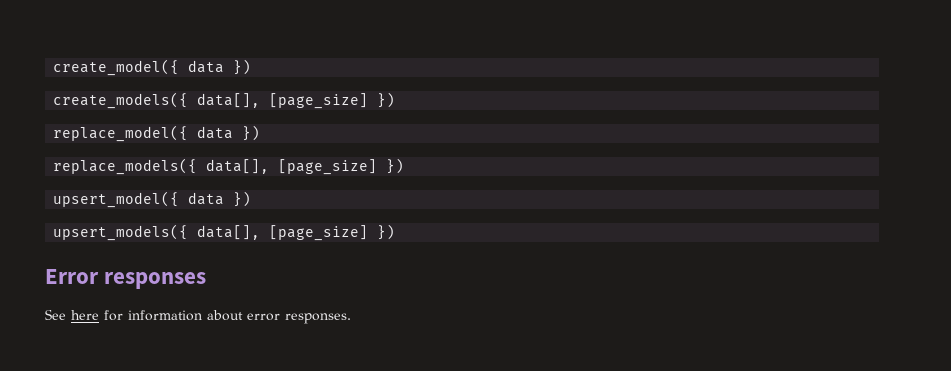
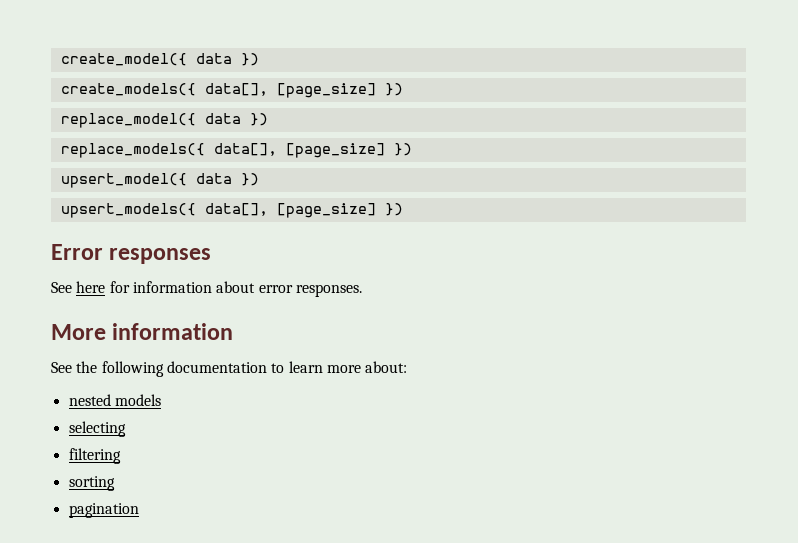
(351, 318) none -> [51,323,234,340] [51,361,408,377] [68,394,161,406] [68,421,126,437] [68,448,121,464] [68,476,115,491] [68,503,139,518] // More information // See the following documentation to learn more about: // nested models // selecting // filtering // sorting // pagination

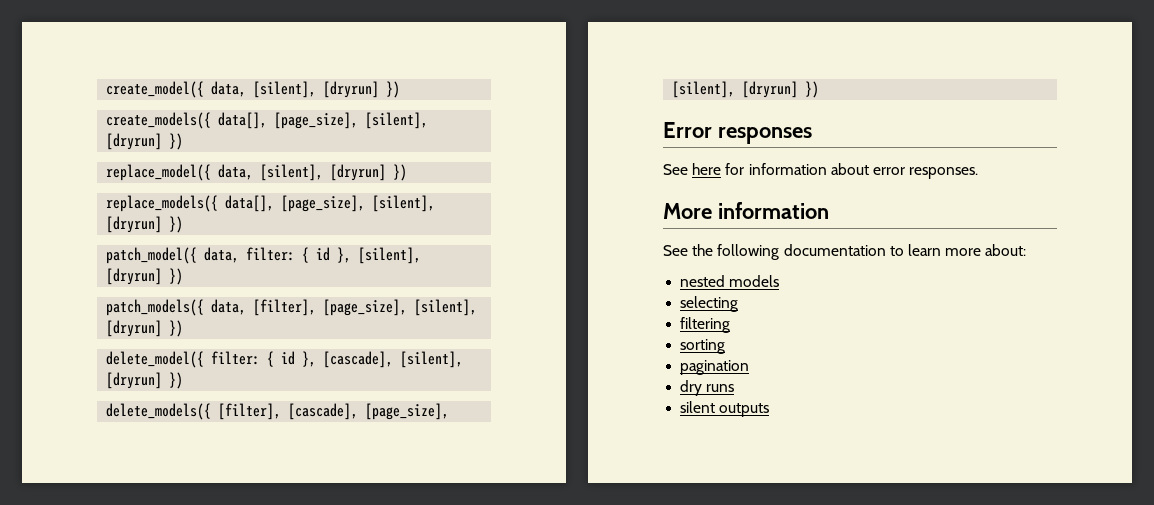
[195,53,232,64] data -> [211,81,380,98] data, [silent], [dryrun]
[276,83,376,98] [page_size] -> [274,112,429,129] [106,133,163,150] [page_size], [silent], [dryrun]
[204,113,241,124] data -> [218,164,387,181] data, [silent], [dryrun]
[285,143,412,158] [60,173,259,188] [60,203,376,218] [page_size] }) // upsert_model({ data }) // upsert_models({ data[], [page_size] -> [281,195,436,212] [106,216,184,233] [106,247,422,264] [106,268,184,285] [106,299,478,316] [106,320,184,337] [106,351,464,368] [106,372,184,389] [106,403,450,420] [672,81,799,98] [page_size], [silent], [dryrun] }) // patch_model({ data, filter: { id }, [silent], [dryrun] }) // patch_models({ data, [filter], [page_size], [silent], [dryrun] }) // delete_model({ filter: { id }, [cascade], [silent], [dryrun] }) // delete_models({ [filter], [cascade], [page_size], [silent], [dryrun]
(139, 510) none -> [680,380,735,396] [680,401,770,417] // dry runs // silent outputs

